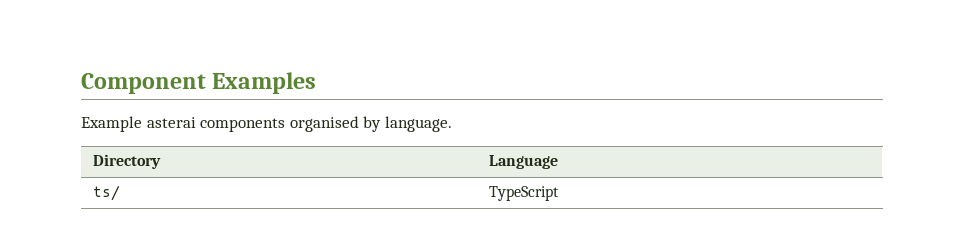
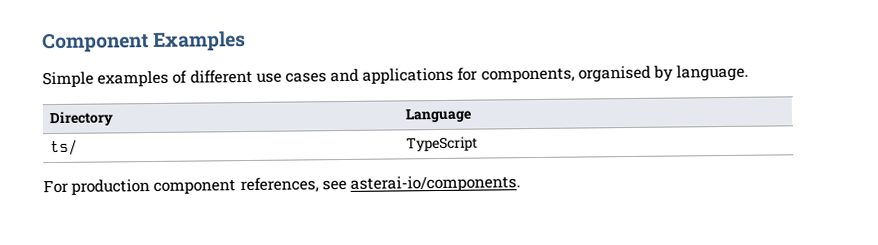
[81,116,286,132] Example asterai components -> [42,67,575,89] Simple examples of different use cases and applications for components,
(560, 193) none -> [43,175,521,196] // For production component references, see asterai-io/components.

